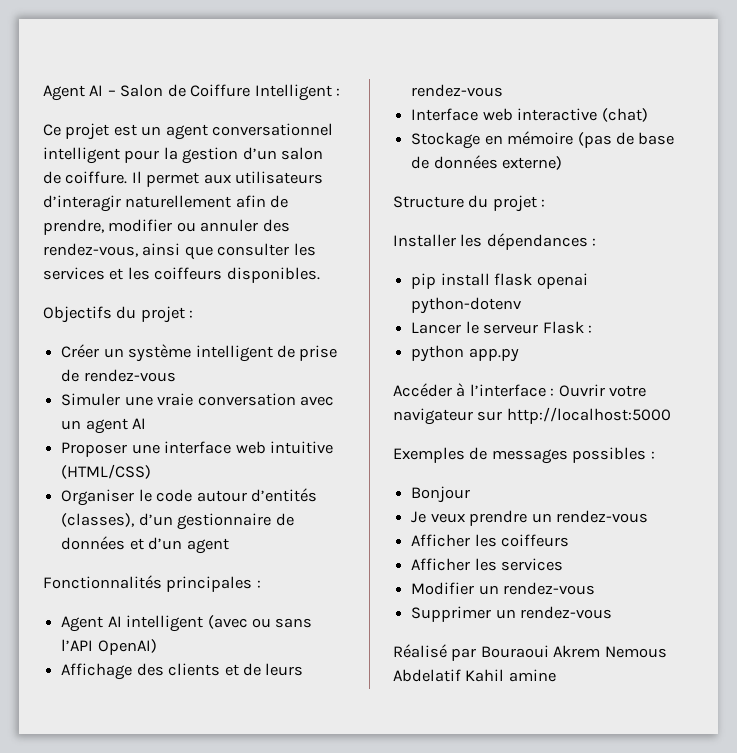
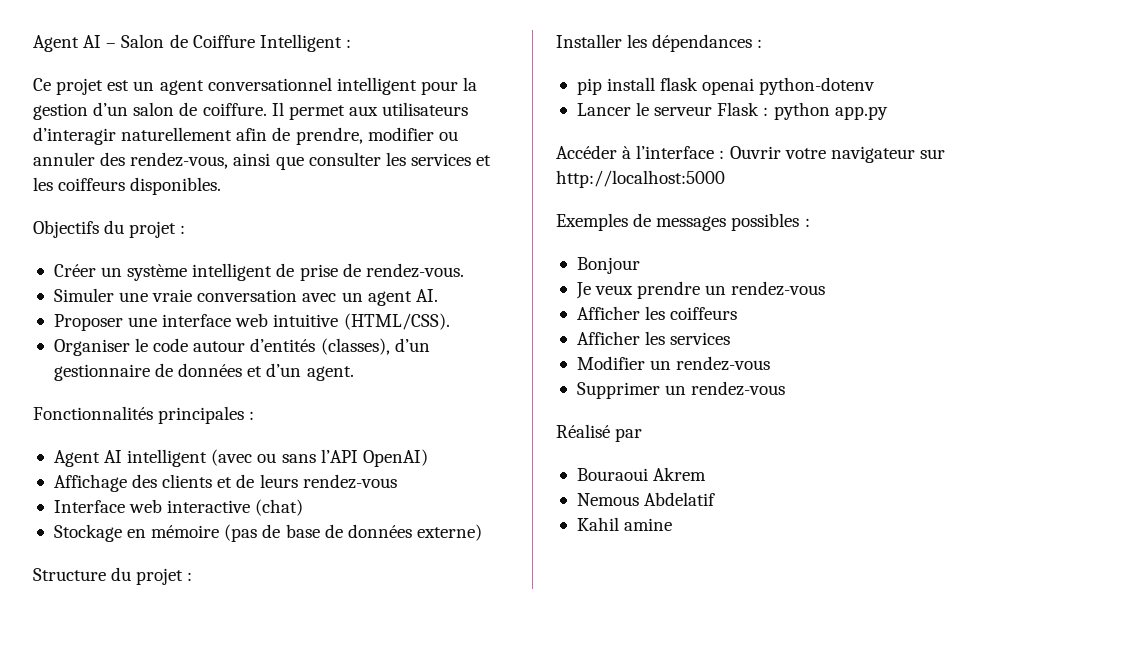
[83,369,176,382] rendez-vous -> [365,263,464,278] rendez-vous.
[132,418,147,429] AI -> [415,289,438,302] AI.
[61,464,152,479] (HTML/CSS) -> [343,313,450,330] (HTML/CSS).
[186,538,229,554] agent -> [306,366,354,381] agent.
(592, 329) // -> (769, 111) none
(477, 654) none -> (643, 435) //
(601, 651) none -> (707, 474) //
(461, 675) none -> (716, 499) //

